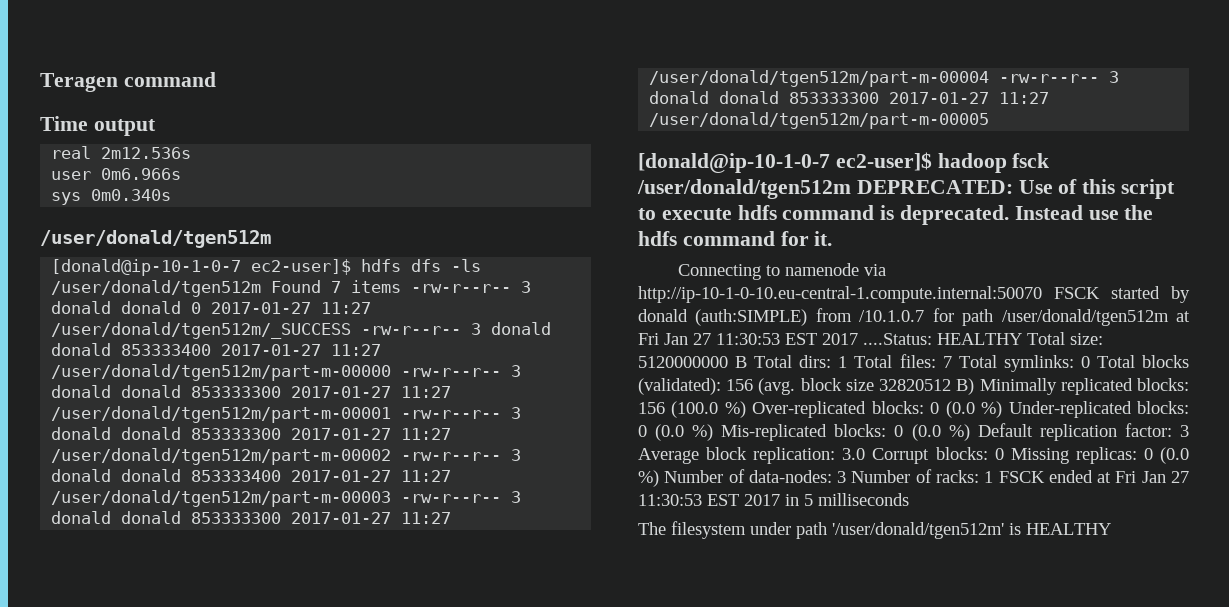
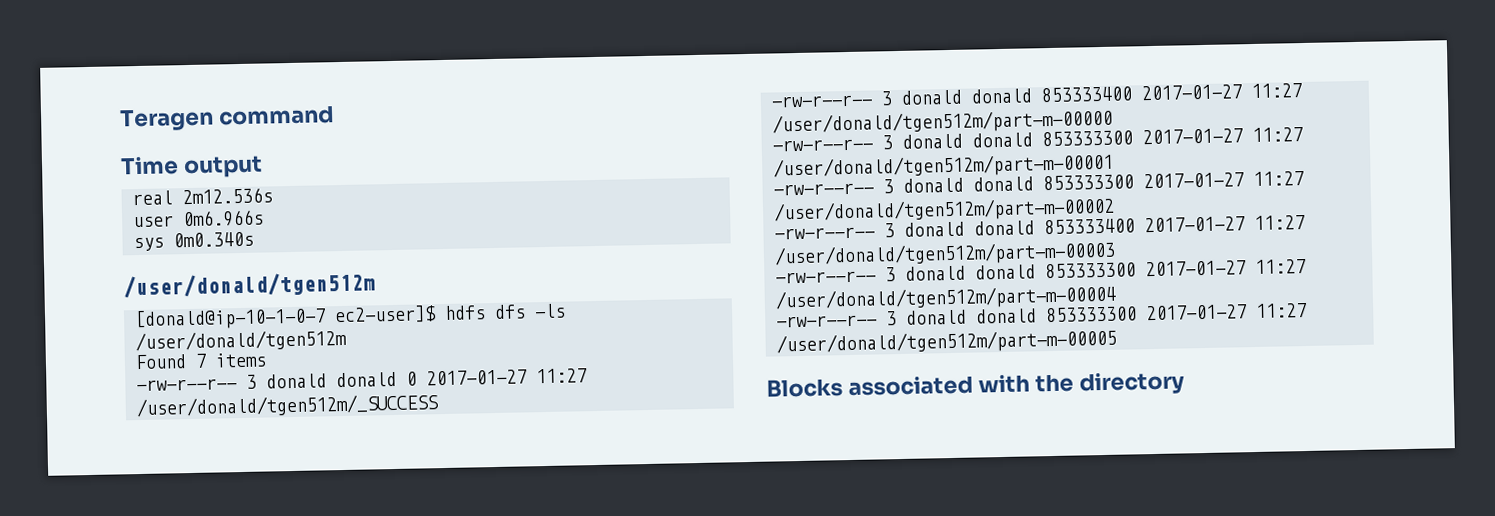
(262, 288) none -> (348, 340) //
(402, 286) none -> (268, 360) //
(352, 330) none -> (440, 406) //
(392, 372) none -> (1114, 122) //
(392, 414) none -> (1115, 166) //
(392, 456) none -> (1116, 210) //
(392, 498) none -> (1117, 254) //
(990, 78) none -> (1117, 298) //
[638,152,1050,173] [637,179,1176,199] [638,205,1154,225] [638,231,833,246] [678,263,887,280] [638,286,1190,303] [638,308,1190,326] [638,332,1103,345] [638,354,1189,372] [638,378,1189,395] [638,401,1189,418] [638,423,1189,441] [638,447,1189,464] [638,469,1189,487] [638,493,909,506] [638,521,1111,539] [donald@ip-10-1-0-7 ec2-user]$ hadoop fsck /user/donald/tgen512m DEPRECATED: Use of this script to execute hdfs command is deprecated. Instead use the hdfs command for it. // Connecting to namenode via http://ip-10-1-0-10.eu-central-1.compute.internal:50070 FSCK started by donald (auth:SIMPLE) from /10.1.0.7 for path /user/donald/tgen512m at Fri Jan 27 11:30:53 EST 2017 ....Status: HEALTHY Total size: 5120000000 B Total dirs: 1 Total files: 7 Total symlinks: 0 Total blocks (validated): 156 (avg. block size 32820512 B) Minimally replicated blocks: 156 (100.0 %) Over-replicated blocks: 0 (0.0 %) Under-replicated blocks: 0 (0.0 %) Mis-replicated blocks: 0 (0.0 %) Default replication factor: 3 Average block replication: 3.0 Corrupt blocks: 0 Missing replicas: 0 (0.0 %) Number of data-nodes: 3 Number of racks: 1 FSCK ended at Fri Jan 27 11:30:53 EST 2017 in 5 milliseconds // The filesystem under path '/user/donald/tgen512m' is HEALTHY -> [766,371,1185,398] Blocks associated with the directory

